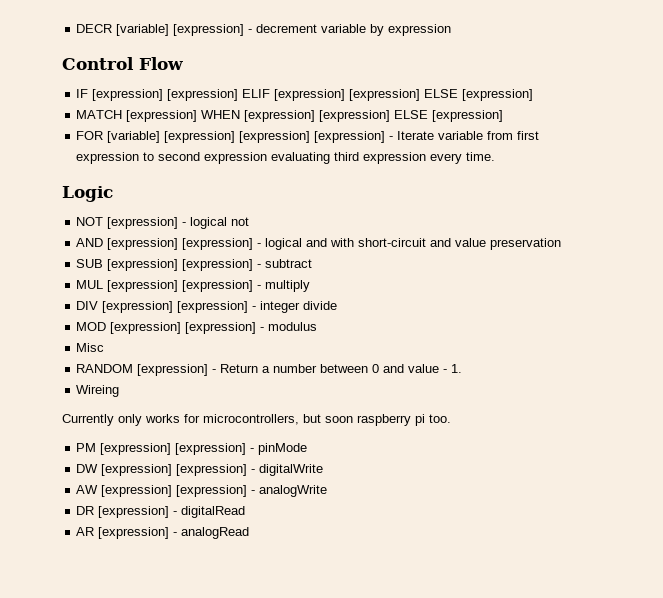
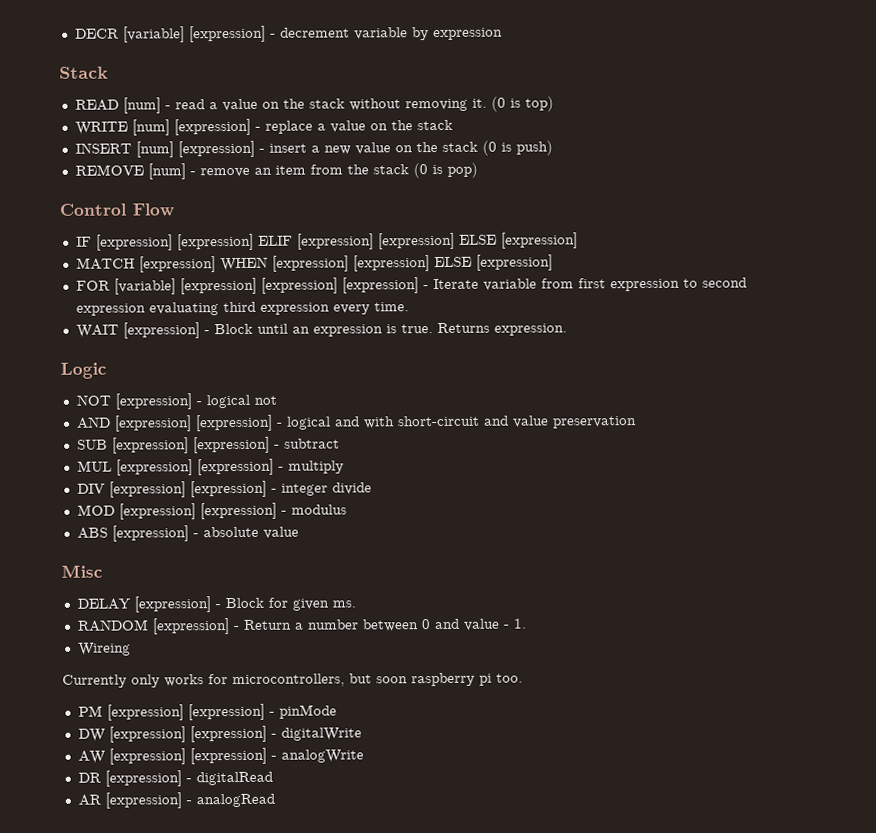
(452, 30) none -> [59,66,108,79] [74,96,554,114] [74,118,453,136] [74,140,553,158] [74,162,478,180] // Stack // READ [num] - read a value on the stack without removing it. (0 is top) // WRITE [num] [expression] - replace a value on the stack // INSERT [num] [expression] - insert a new value on the stack (0 is push) // REMOVE [num] - remove an item from the stack (0 is pop)
(496, 156) none -> [75,322,567,339] // WAIT [expression] - Block until an expression is true. Returns expression.
[76,343,105,352] Misc -> [76,525,299,542] [61,564,103,578] [76,596,356,613] ABS [expression] - absolute value // Misc // DELAY [expression] - Block for given ms.

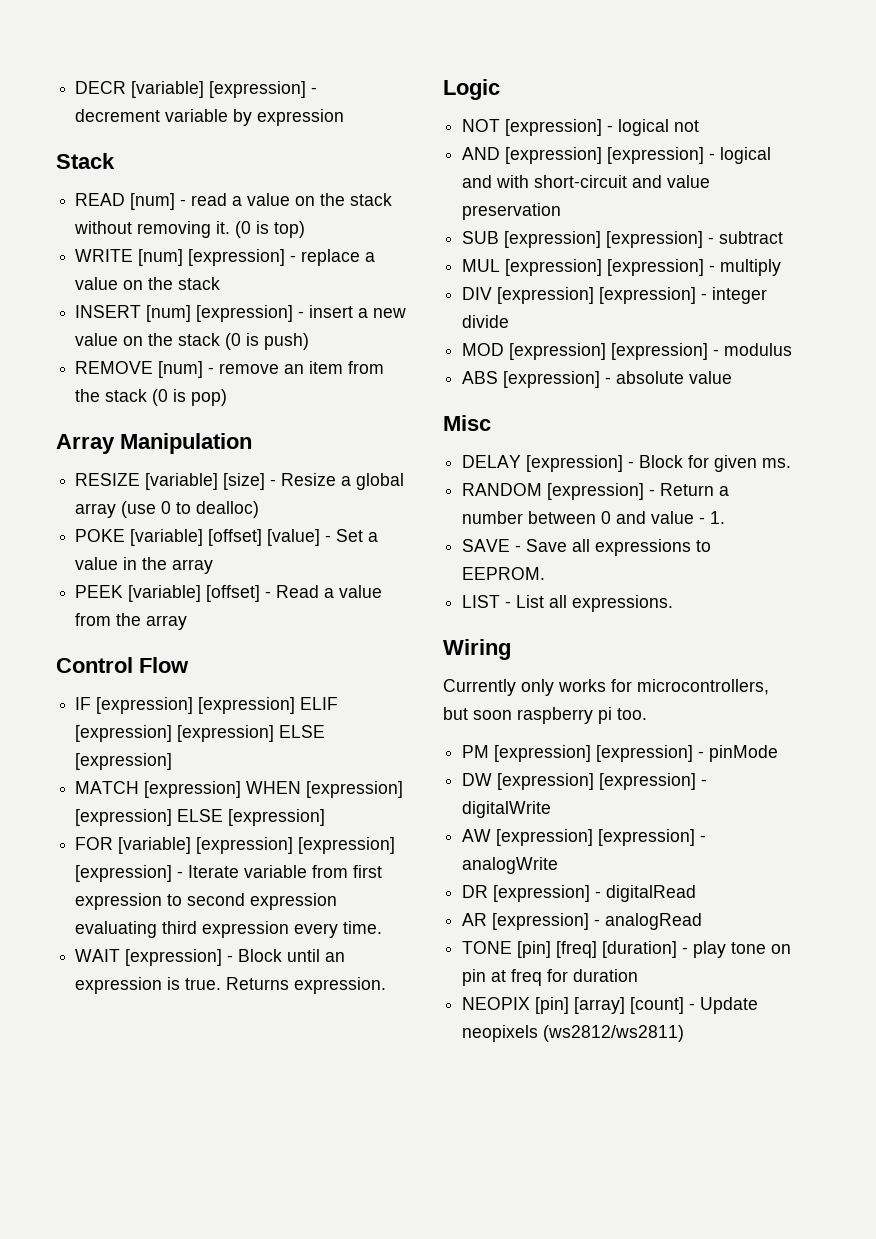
(478, 170) none -> [56,433,252,454] [75,473,405,490] [75,501,260,518] [75,529,379,546] [75,557,214,574] [75,585,383,602] [75,613,188,630] // Array Manipulation // RESIZE [variable] [size] - Resize a global array (use 0 to dealloc) // POKE [variable] [offset] [value] - Set a value in the array // PEEK [variable] [offset] - Read a value from the array
[77,642,131,656] Wireing -> [462,539,712,556] [462,567,546,580] [462,595,674,612] [443,639,511,660] SAVE - Save all expressions to EEPROM. // LIST - List all expressions. // Wiring
(275, 800) none -> [462,941,792,958] [462,969,639,986] [462,997,759,1014] [462,1025,685,1042] // TONE [pin] [freq] [duration] - play tone on pin at freq for duration // NEOPIX [pin] [array] [count] - Update neopixels (ws2812/ws2811)

